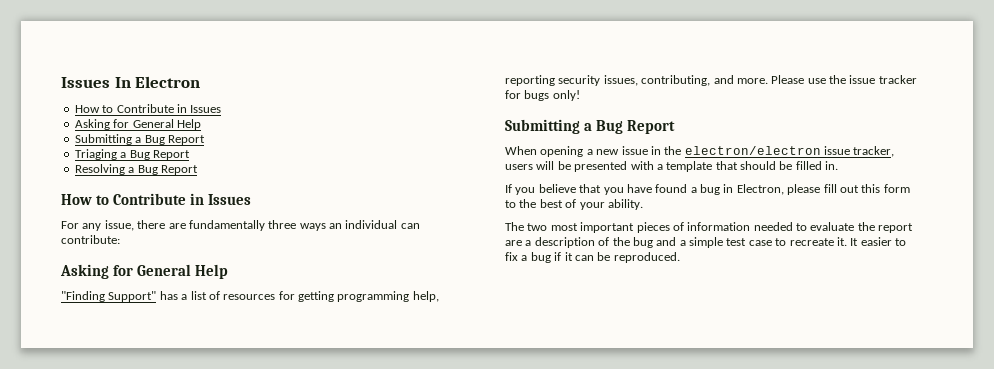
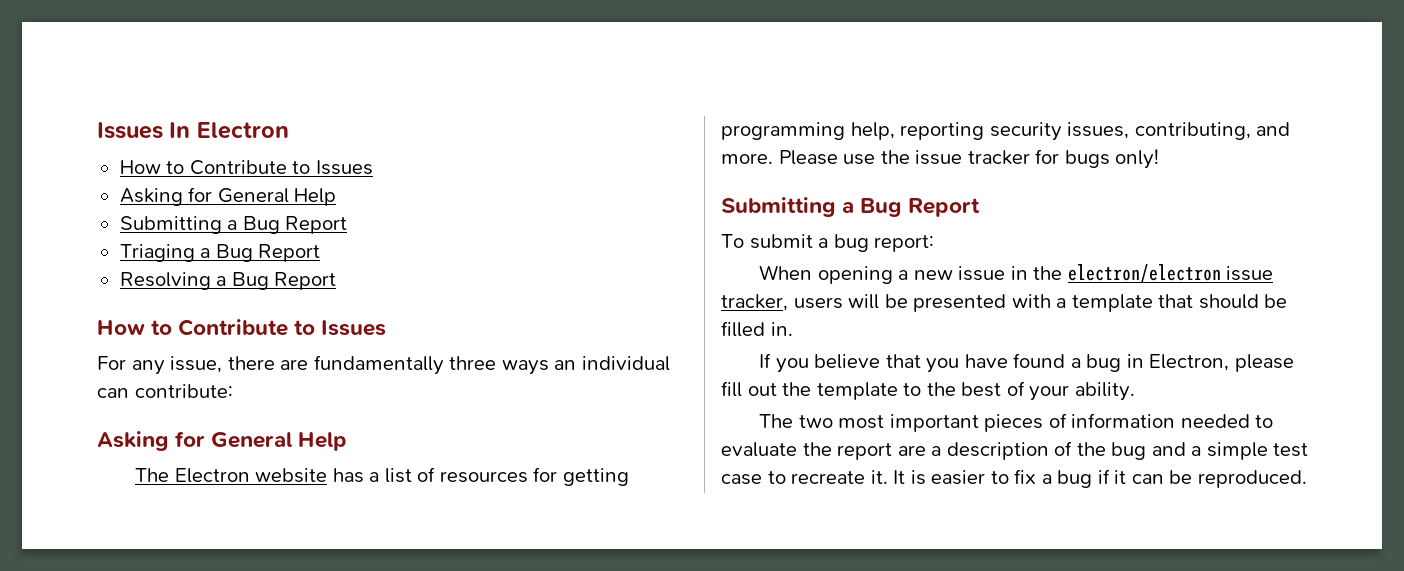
[176,104,187,113] in -> [292,161,311,174] to
[190,193,205,205] in -> [294,320,316,335] to
[61,291,157,302] "Finding Support" -> [135,468,328,483] The Electron website
(676, 127) none -> [721,234,935,252] // To submit a bug report:
[861,184,910,193] this form -> [782,382,898,400] the template
(859, 242) none -> [910,470,926,485] is

